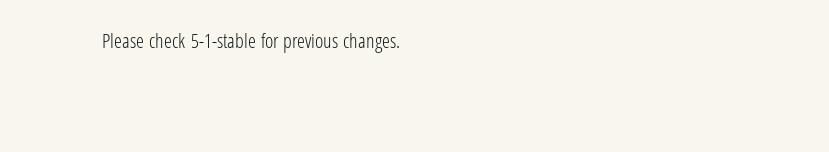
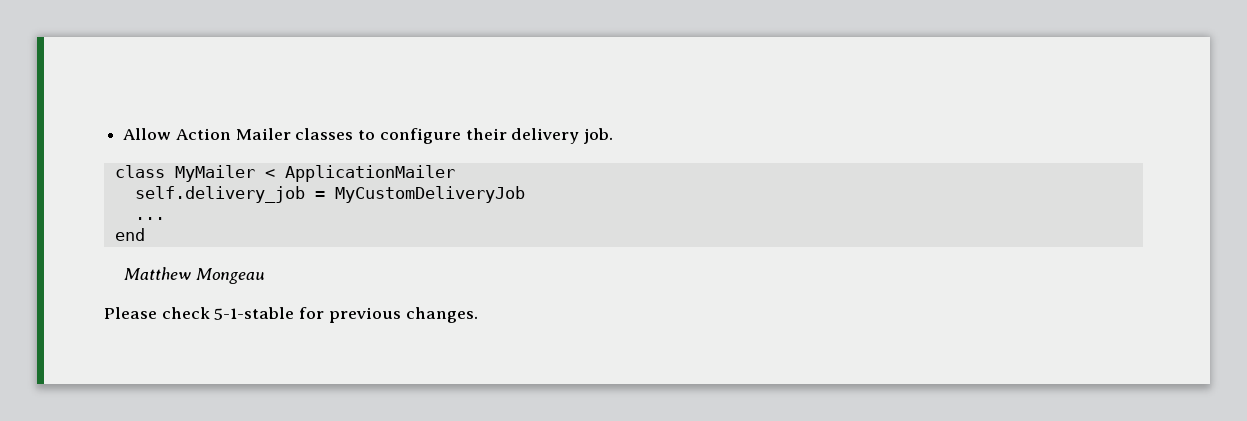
(102, 40) none -> [123,128,614,144] [114,165,455,182] [134,186,525,203] [134,217,165,220] [114,228,145,241] [124,267,265,284] Allow Action Mailer classes to configure their delivery job. // class MyMailer < ApplicationMailer // self.delivery_job = MyCustomDeliveryJob // ... // end // Matthew Mongeau //

